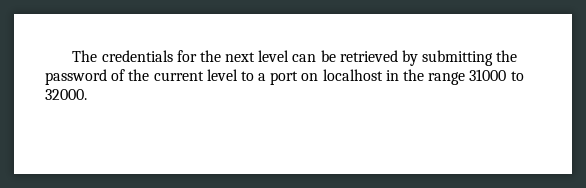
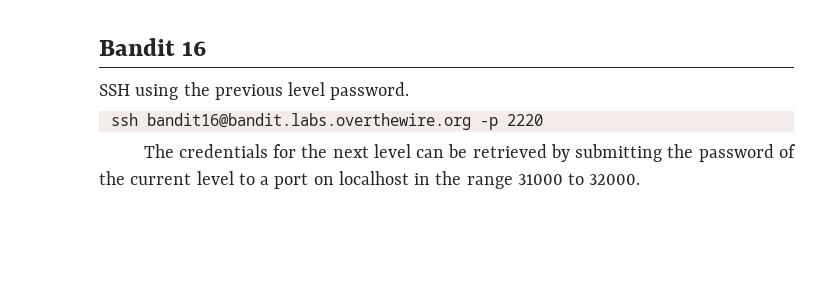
(72, 56) none -> [99,38,207,56] [99,82,410,100] [110,113,543,130] Bandit 16 // SSH using the previous level password. // ssh bandit16@bandit.labs.overthewire.org -p 2220 //

